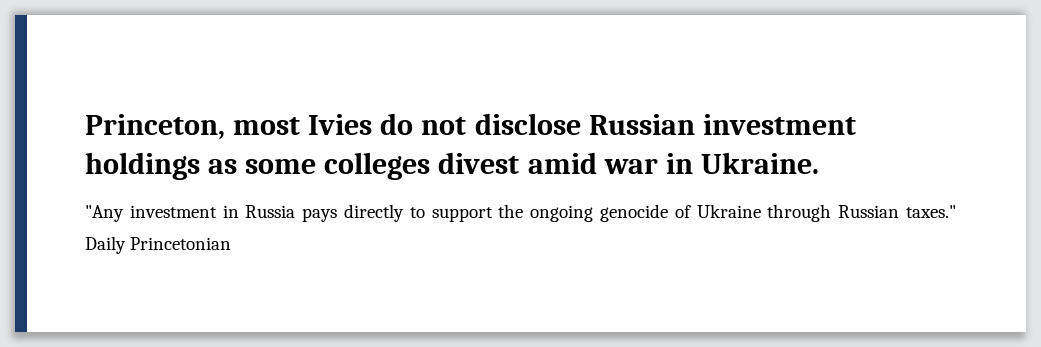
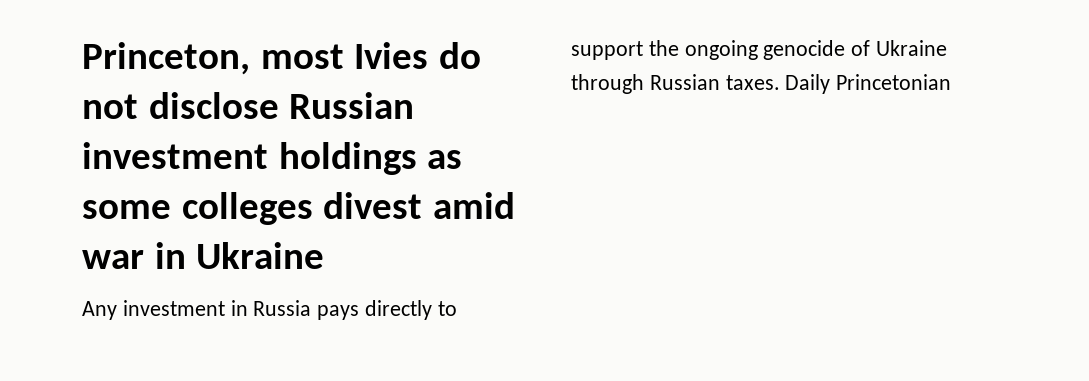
[700,152,819,174] [85,205,124,222] Ukraine. // "Any -> [196,242,325,269] [82,301,117,320] Ukraine // Any
[905,205,956,218] taxes." -> [725,75,780,90] taxes.

